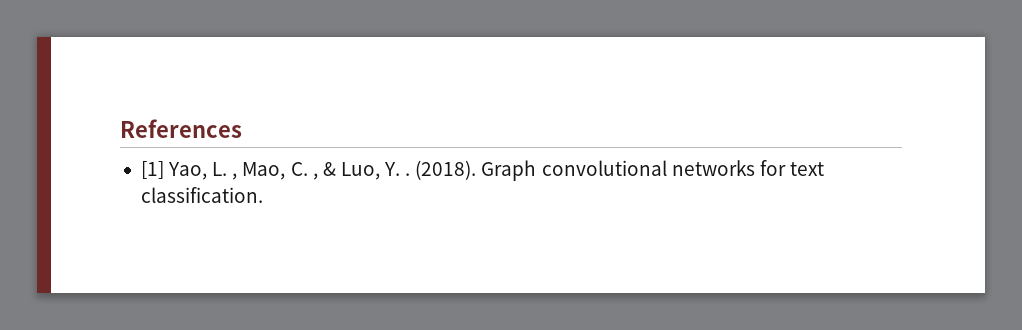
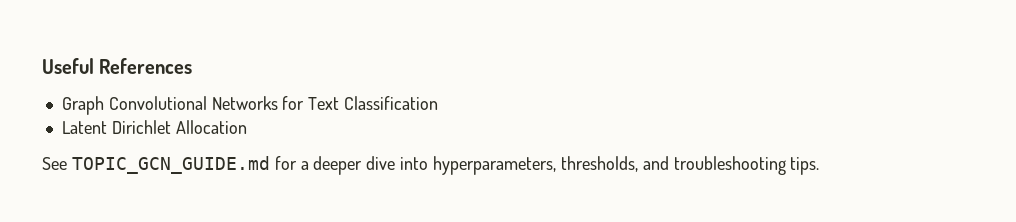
(120, 128) none -> [42,58,94,74] Useful
[140,160,824,181] [140,187,263,203] [1] Yao, L. , Mao, C. , & Luo, Y. . (2018). Graph convolutional networks for text classification. -> [61,96,439,115] [61,120,247,134] [42,156,820,175] Graph Convolutional Networks for Text Classification // Latent Dirichlet Allocation // See TOPIC_GCN_GUIDE.md for a deeper dive into hyperparameters, thresholds, and troubleshooting tips.

